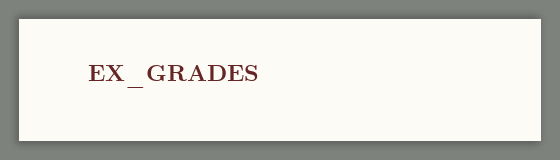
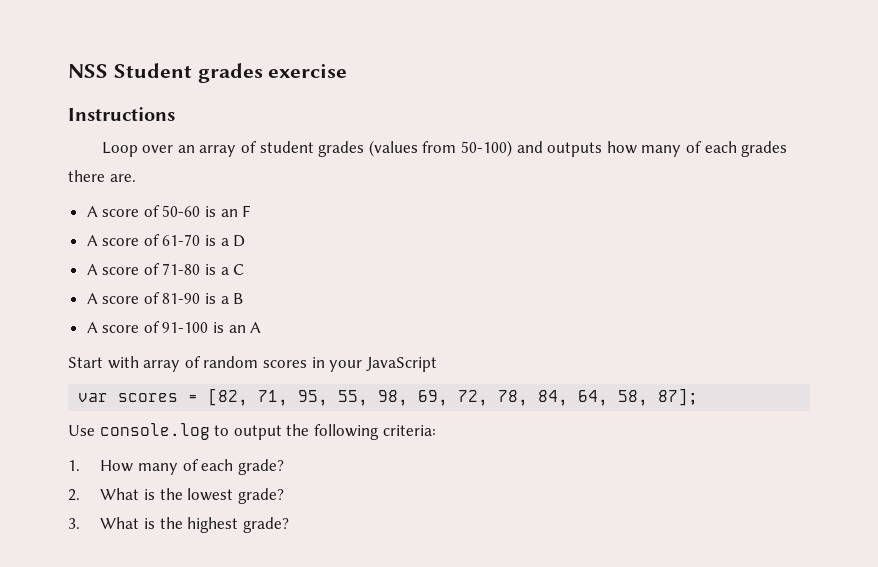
[88,65,259,88] EX_GRADES -> [68,63,348,83] [68,107,175,121] [101,140,788,157] [68,170,136,182] [86,205,252,217] [86,234,246,247] [86,263,246,275] [86,292,244,304] [86,321,262,333] [68,356,437,372] [78,388,699,406] [68,423,436,440] [68,459,284,475] [68,488,284,504] [68,517,289,533] NSS Student grades exercise // Instructions // Loop over an array of student grades (values from 50-100) and outputs how many of each grades there are. // A score of 50-60 is an F // A score of 61-70 is a D // A score of 71-80 is a C // A score of 81-90 is a B // A score of 91-100 is an A // Start with array of random scores in your JavaScript // var scores = [82, 71, 95, 55, 98, 69, 72, 78, 84, 64, 58, 87]; // Use console.log to output the following criteria: // 1. How many of each grade? // 2. What is the lowest grade? // 3. What is the highest grade?

